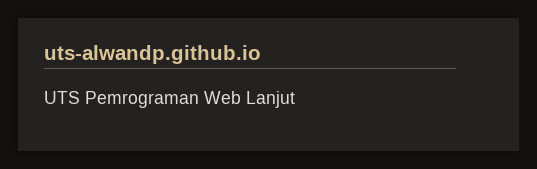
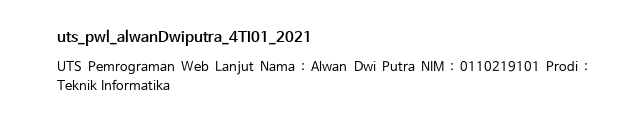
[44,45,261,64] uts-alwandp.github.io -> [57,29,312,46] uts_pwl_alwanDwiputra_4TI01_2021
(295, 99) none -> [260,61,589,72] [57,79,170,91] Nama : Alwan Dwi Putra NIM : 0110219101 Prodi : Teknik Informatika

